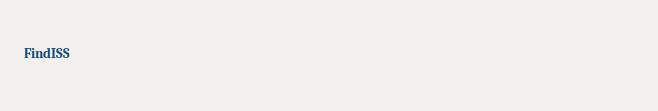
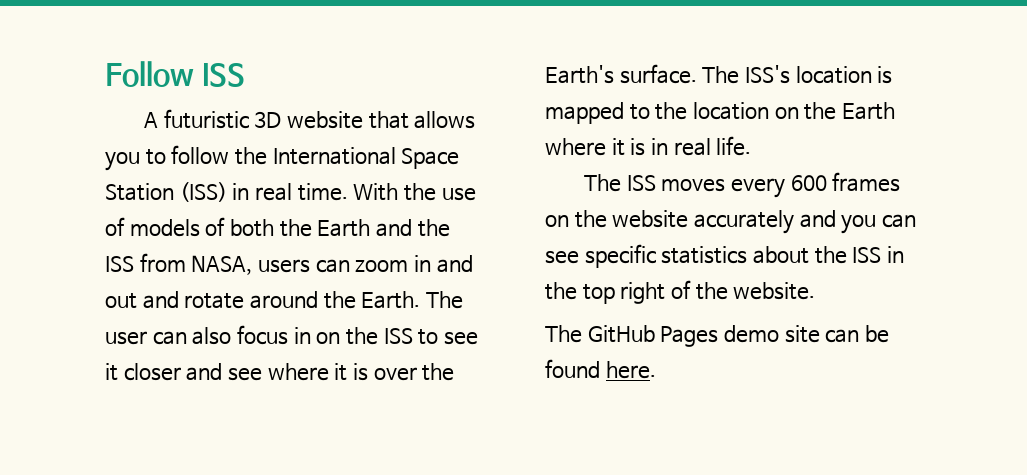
[24,47,70,58] FindISS -> [105,61,245,87] [144,109,476,129] [105,145,460,171] [105,182,476,202] [105,217,450,237] [105,253,473,275] [105,291,463,309] [105,325,479,345] [105,363,455,381] [545,64,893,84] [545,102,896,124] [545,136,752,156] [584,172,901,198] [545,210,916,234] [545,244,905,268] [545,280,816,304] [545,325,889,347] [545,359,656,379] Follow ISS // A futuristic 3D website that allows you to follow the International Space Station (ISS) in real time. With the use of models of both the Earth and the ISS from NASA, users can zoom in and out and rotate around the Earth. The user can also focus in on the ISS to see it closer and see where it is over the Earth's surface. The ISS's location is mapped to the location on the Earth where it is in real life. // The ISS moves every 600 frames on the website accurately and you can see specific statistics about the ISS in the top right of the website. // The GitHub Pages demo site can be found here.

